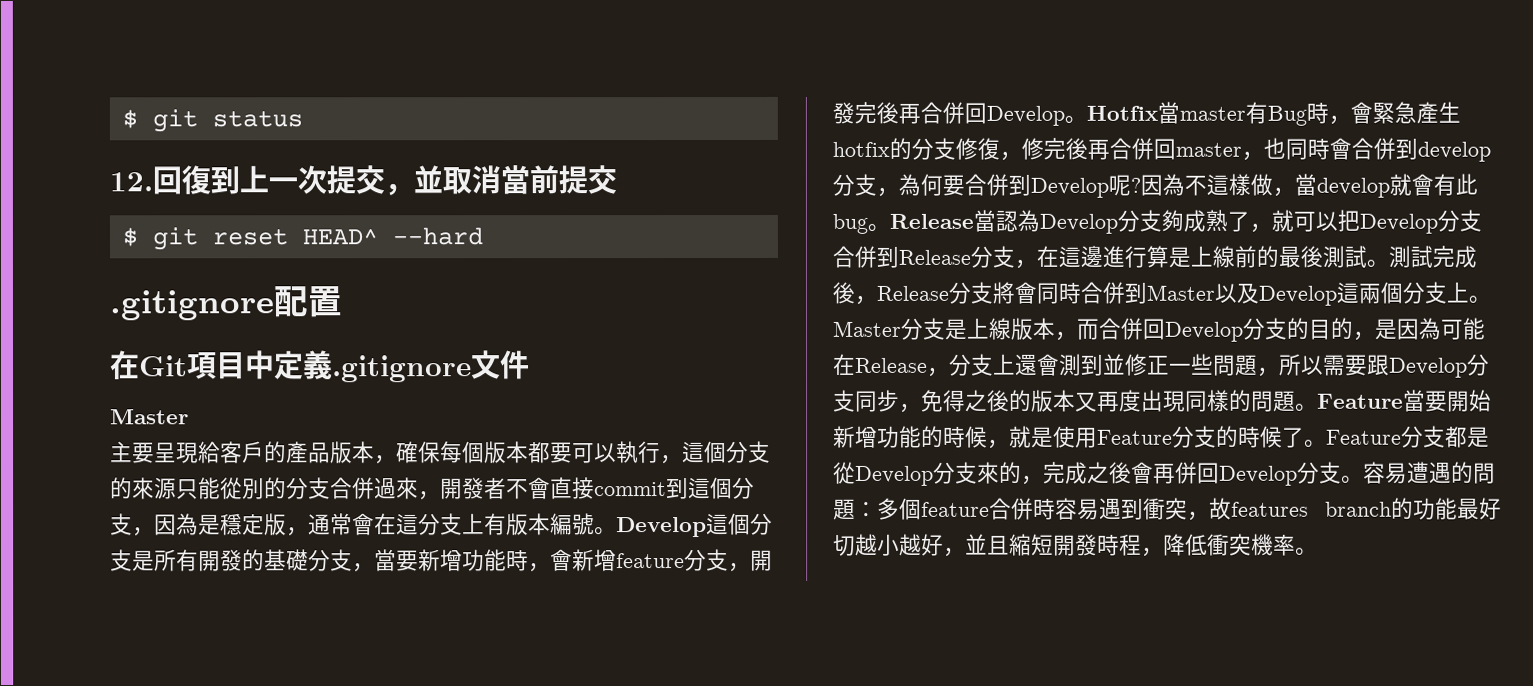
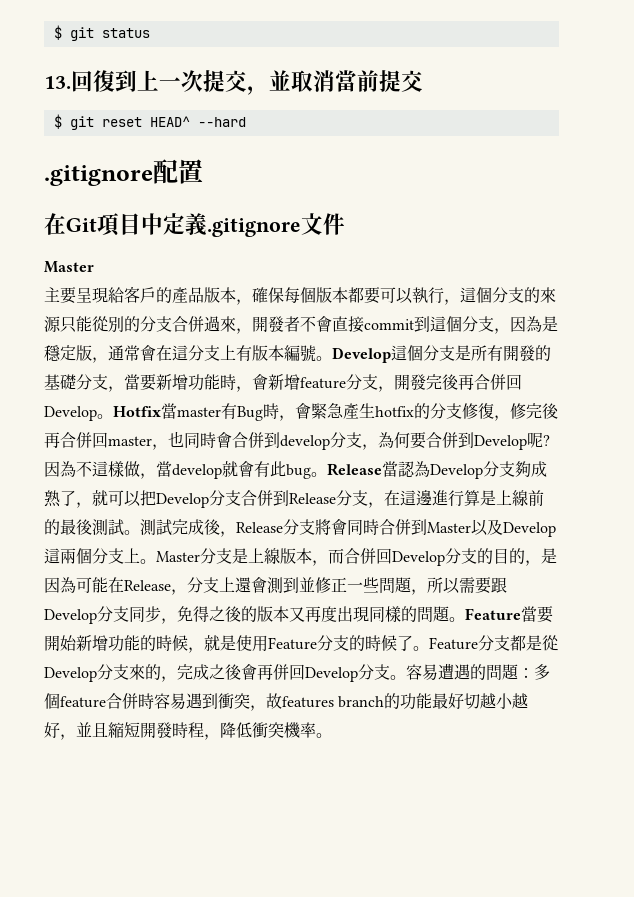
[109,172,153,192] 12. -> [44,76,71,89] 13.

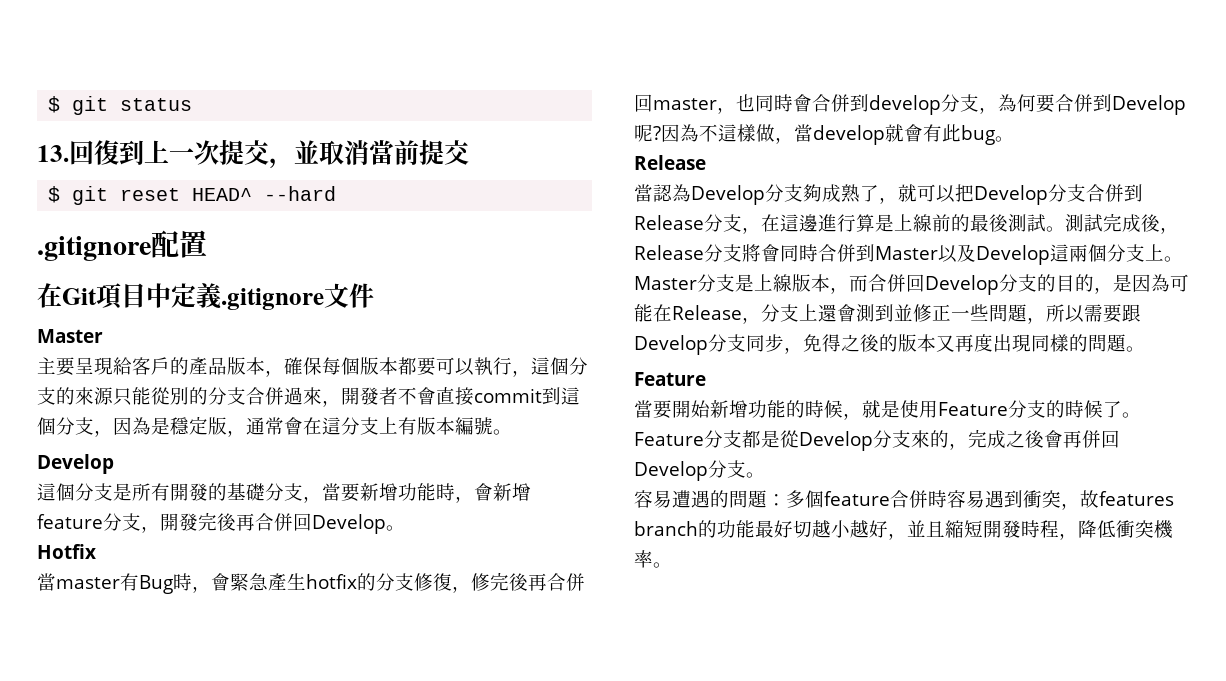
[332,347,391,363] Develop -> [37,454,114,474] // Develop //
(113, 416) none -> (405, 528) //
(161, 411) none -> (96, 551) //
[327,463,382,476] Release -> [634,155,706,170] // Release //
[465,608,521,620] Feature -> [634,372,706,386] // Feature //
(406, 677) none -> (765, 475) //

